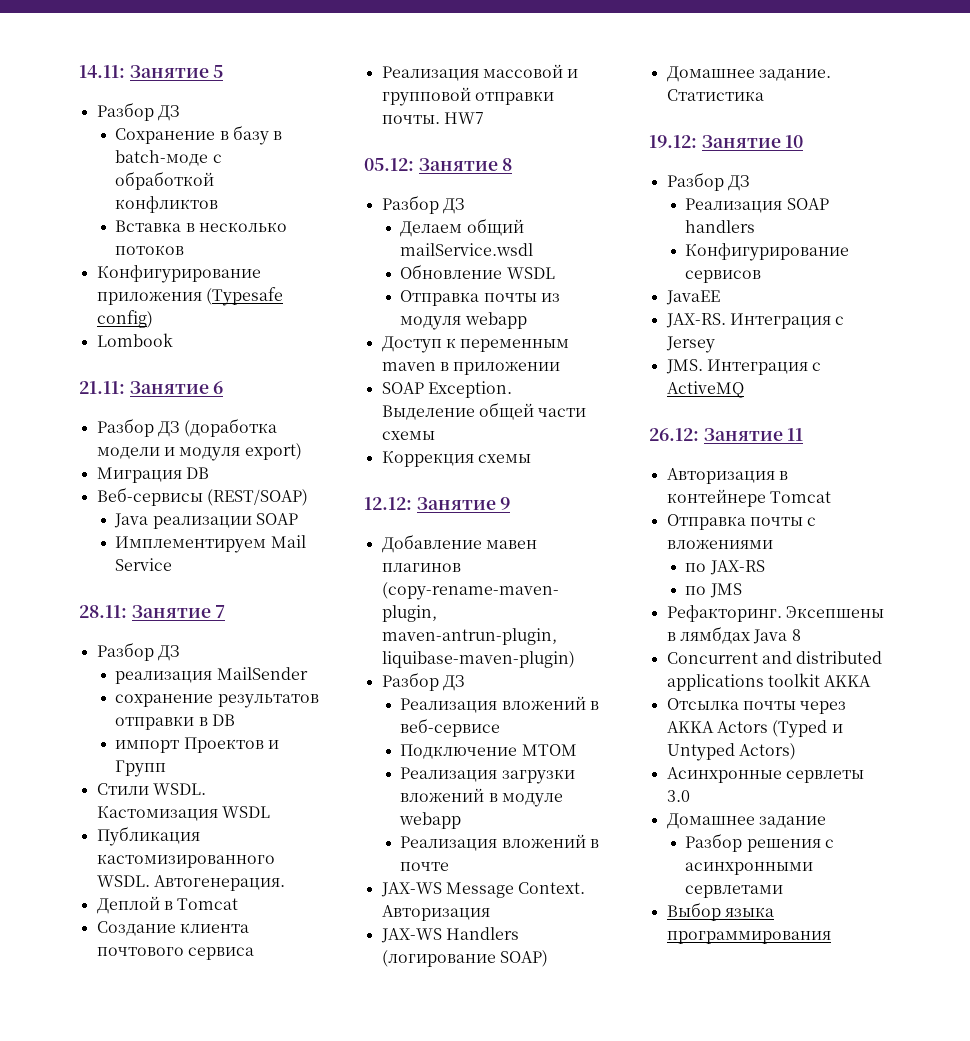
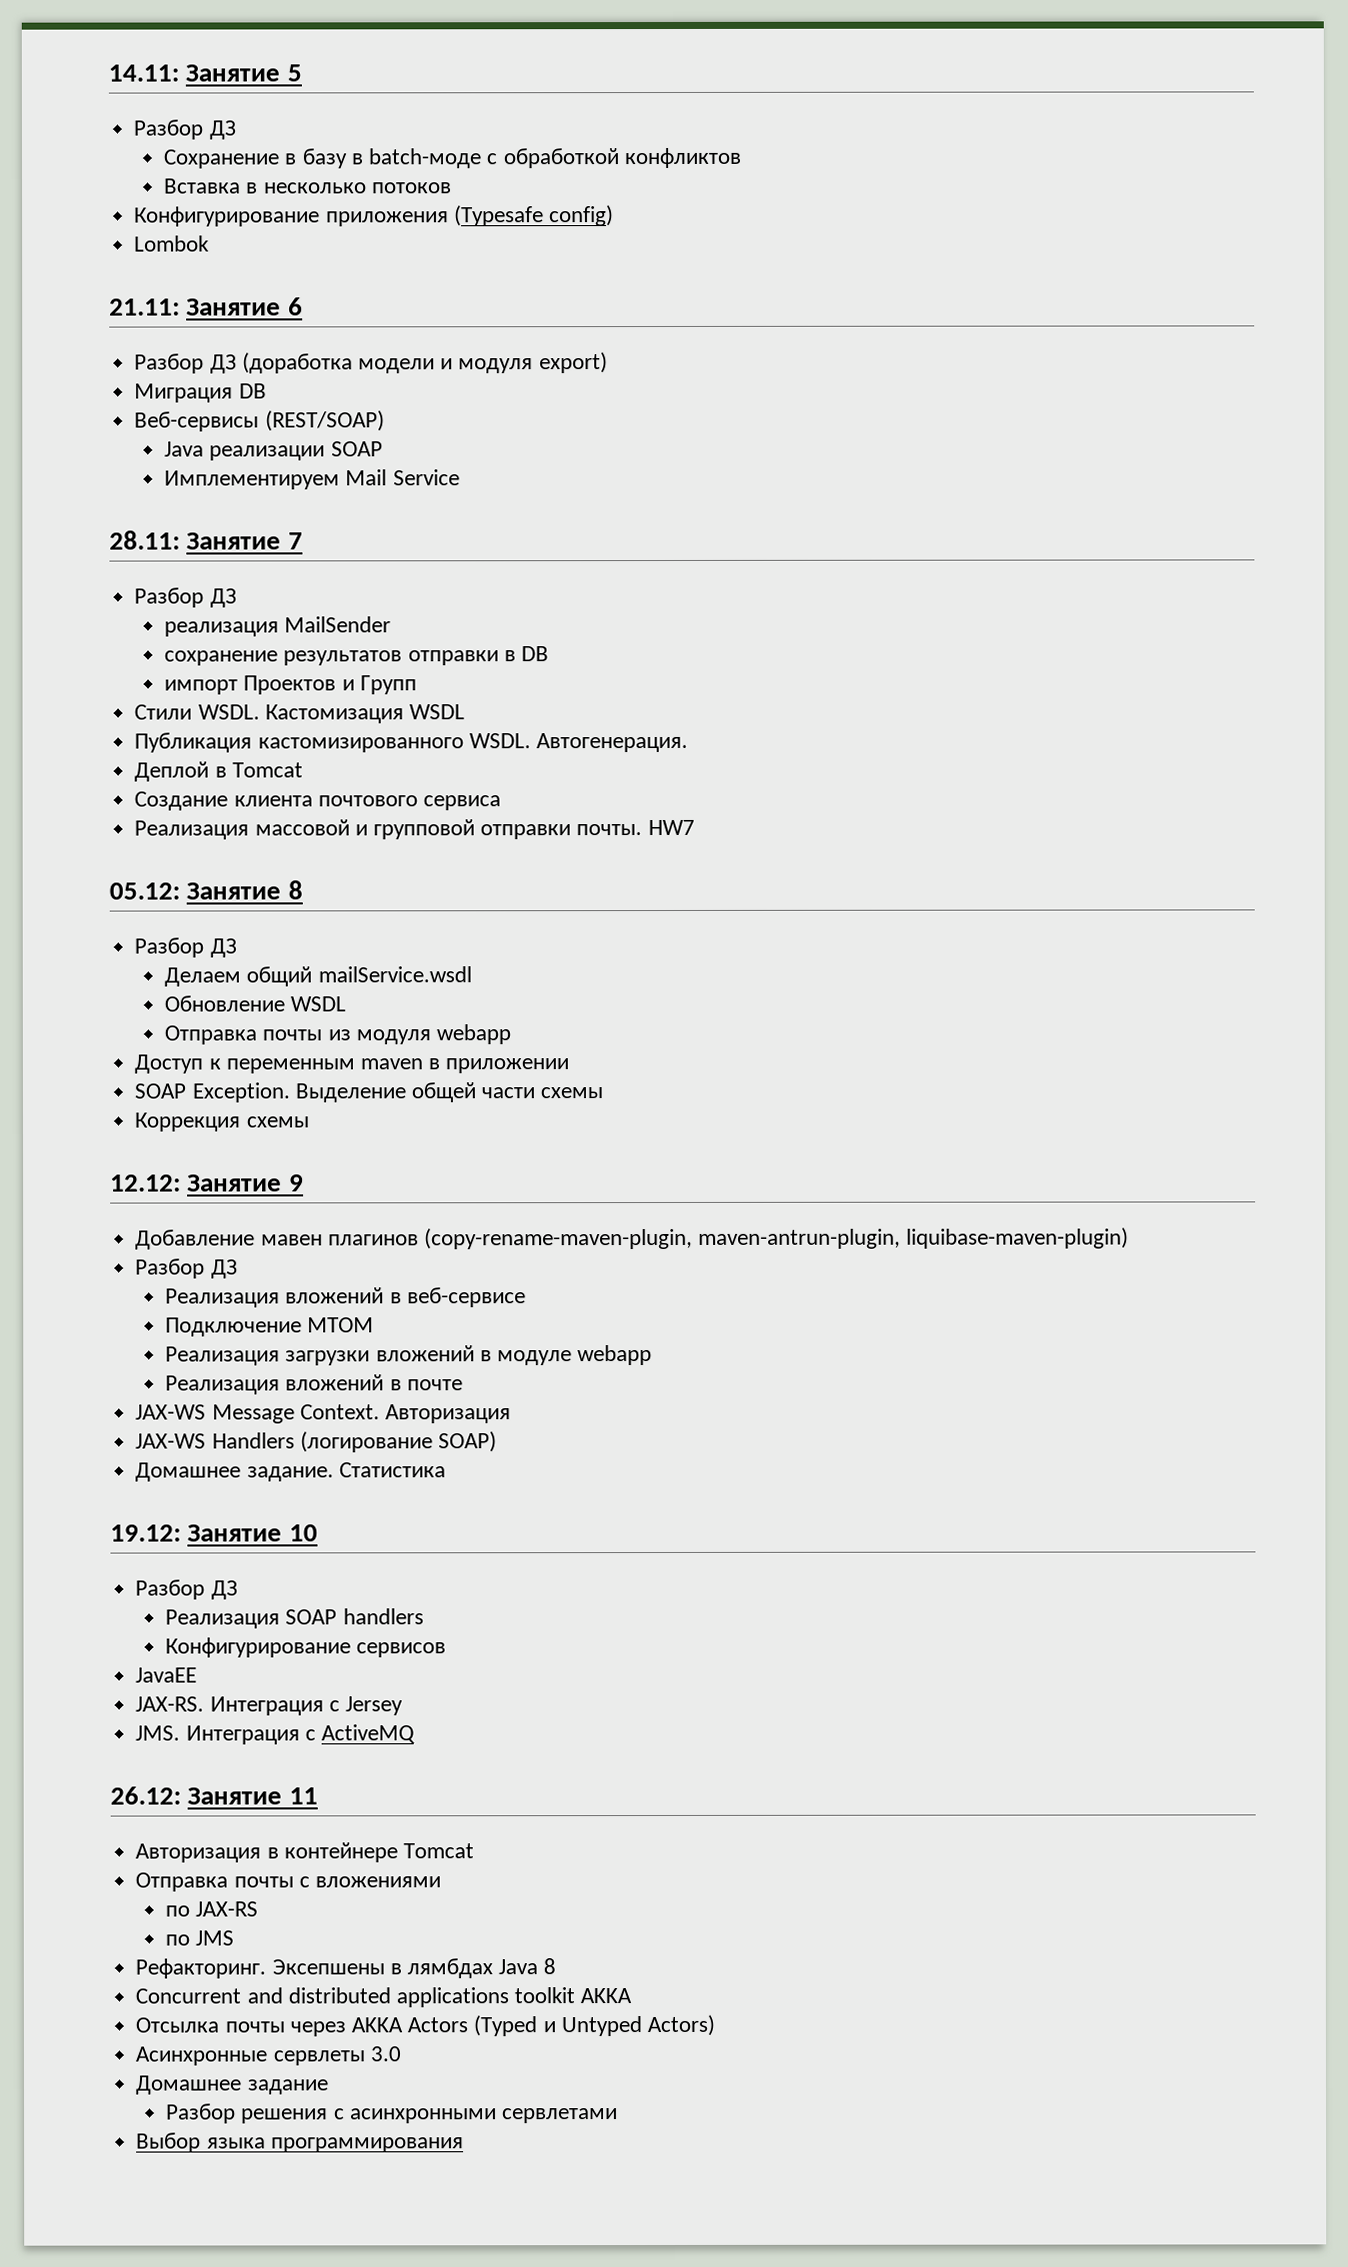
[96,333,173,347] Lombook -> [134,235,211,252] Lombok

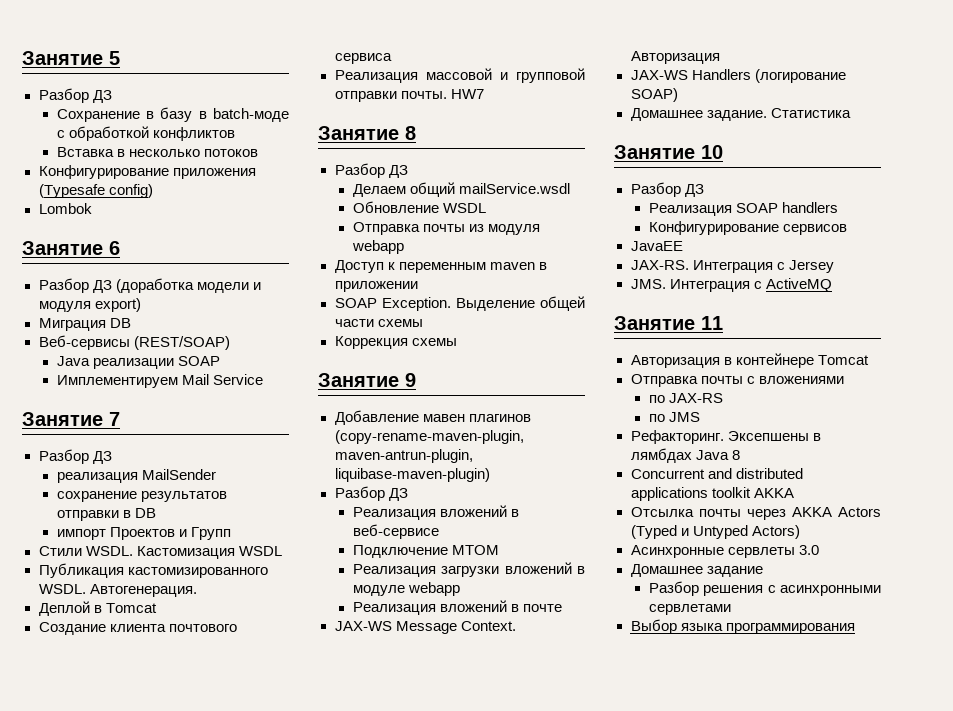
[108,64,179,82] 14.11: -> (22, 58) none
[109,298,180,316] 21.11: -> (92, 208) none
[109,530,180,550] 28.11: -> (263, 379) none
[109,882,180,900] 05.12: -> (484, 94) none
[110,1174,181,1192] 12.12: -> (457, 342) none
[110,1524,181,1542] 19.12: -> (851, 113) none
[110,1786,181,1805] 26.12: -> (832, 285) none

